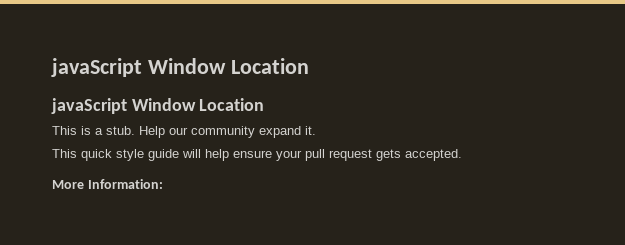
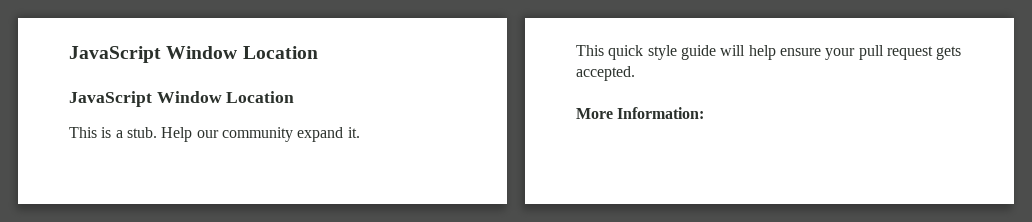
[51,58,309,77] [51,98,127,114] javaScript Window Location // javaScript -> [69,46,318,63] [69,91,152,107] JavaScript Window Location // JavaScript

